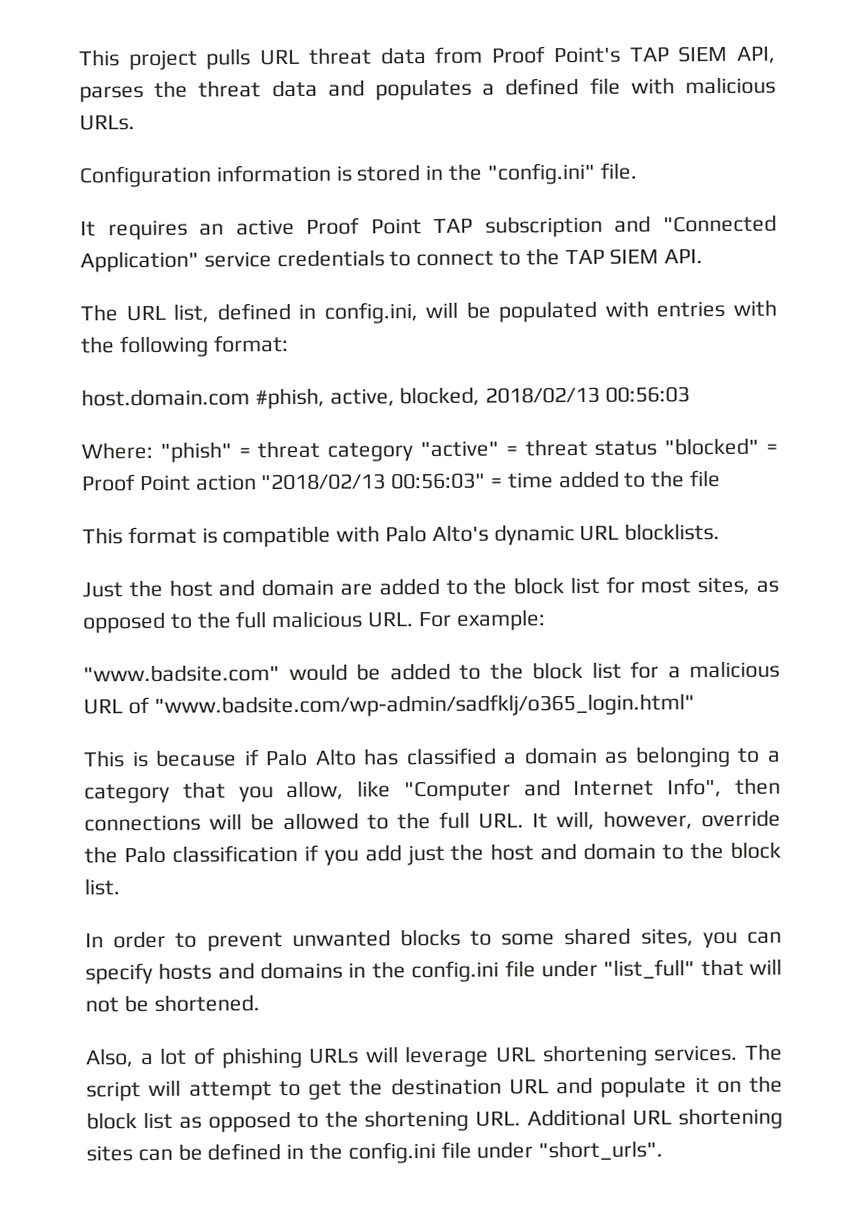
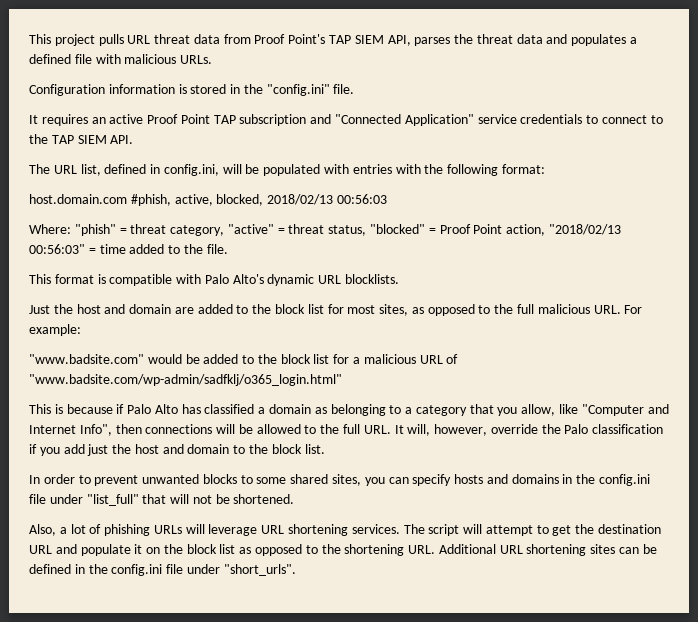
[327,442,414,462] category -> [170,225,225,236] category,
[594,440,658,456] status -> [328,225,367,236] status,
[195,474,257,491] action -> [506,224,546,236] action,
[689,469,722,488] file -> [206,244,228,254] file.

